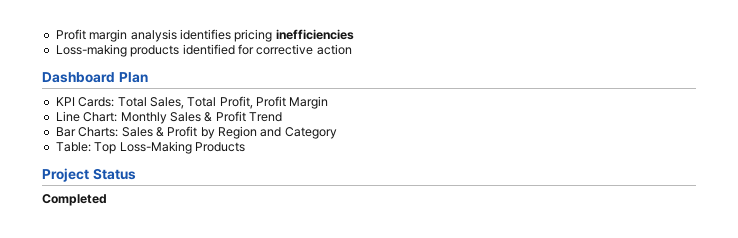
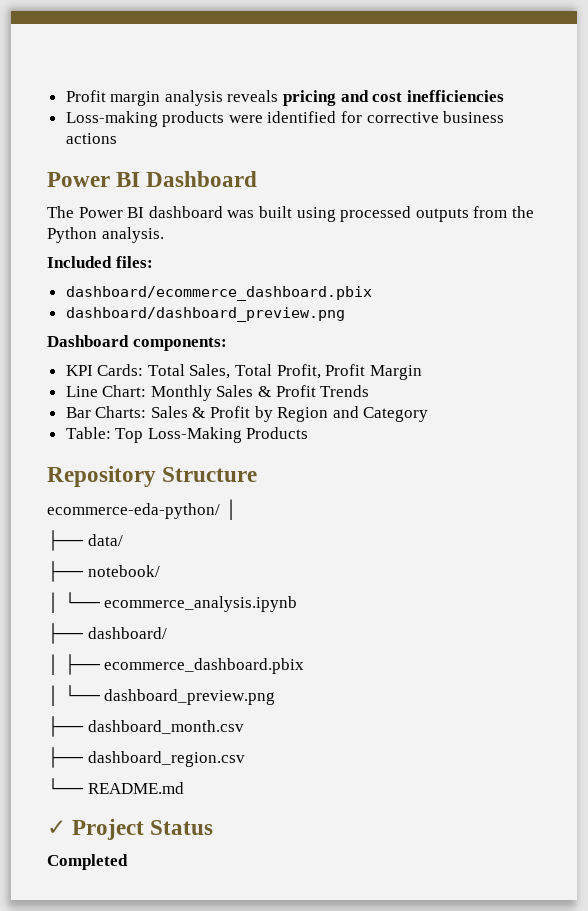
[179,29,273,42] identifies pricing -> [227,90,403,106] reveals pricing and cost
(180, 51) none -> [228,115,263,123] were
[316,44,352,55] [42,72,148,83] action // Dashboard Plan -> [443,111,505,123] [65,133,117,144] [47,171,258,187] [47,206,534,222] [47,227,164,243] [47,256,153,268] [65,286,372,301] [65,307,345,322] [47,335,227,351] business actions // Power BI Dashboard // The Power BI dashboard was built using processed outputs from the Python analysis. // Included files: // dashboard/ecommerce_dashboard.pbix // dashboard/dashboard_preview.png // Dashboard components:
[249,112,282,122] Trend -> [320,385,370,397] Trends
(245, 147) none -> [47,466,258,487] [47,499,237,520] [47,530,123,551] [47,561,160,582] [47,592,298,613] [47,623,167,644] [47,654,305,675] [47,685,276,706] [47,716,244,737] [47,747,245,768] [47,778,184,794] [47,820,66,835] Repository Structure // ecommerce-eda-python/ │ // ├── data/ // ├── notebook/ // │ └── ecommerce_analysis.ipynb // ├── dashboard/ // │ ├── ecommerce_dashboard.pbix // │ └── dashboard_preview.png // ├── dashboard_month.csv // ├── dashboard_region.csv // └── README.md // ✓

